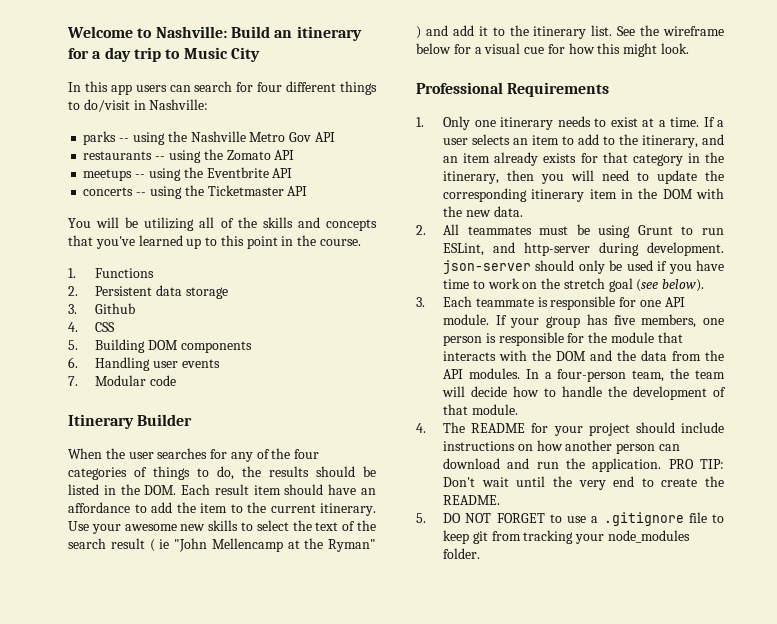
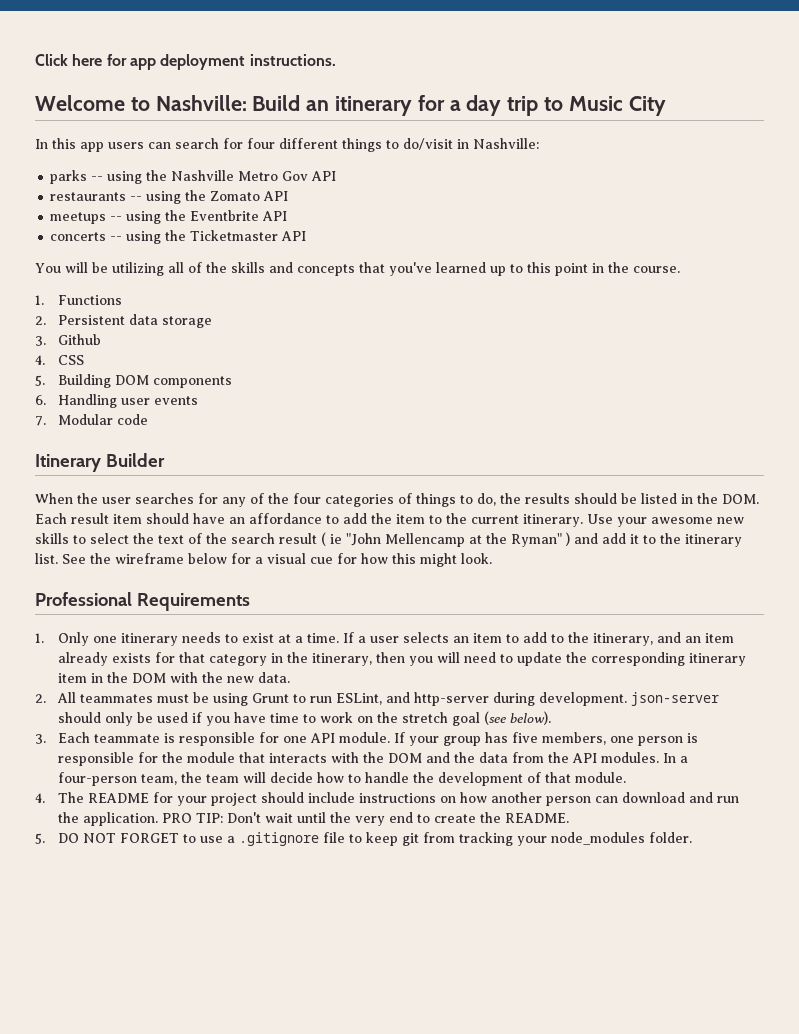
(67, 32) none -> [35,54,336,70] Click here for app deployment instructions. //

